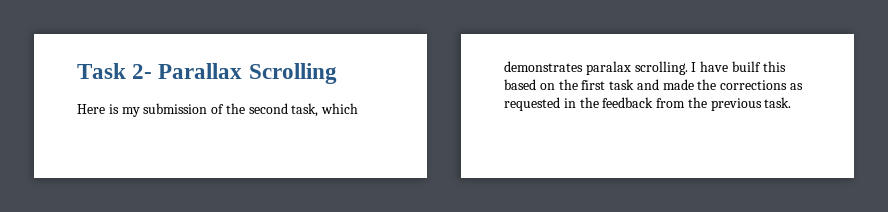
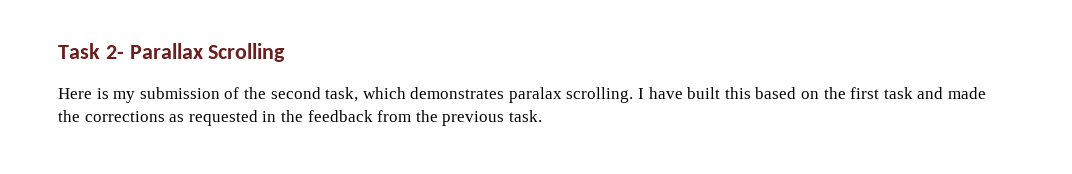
[731,61,761,72] builf -> [687,87,721,99] built

